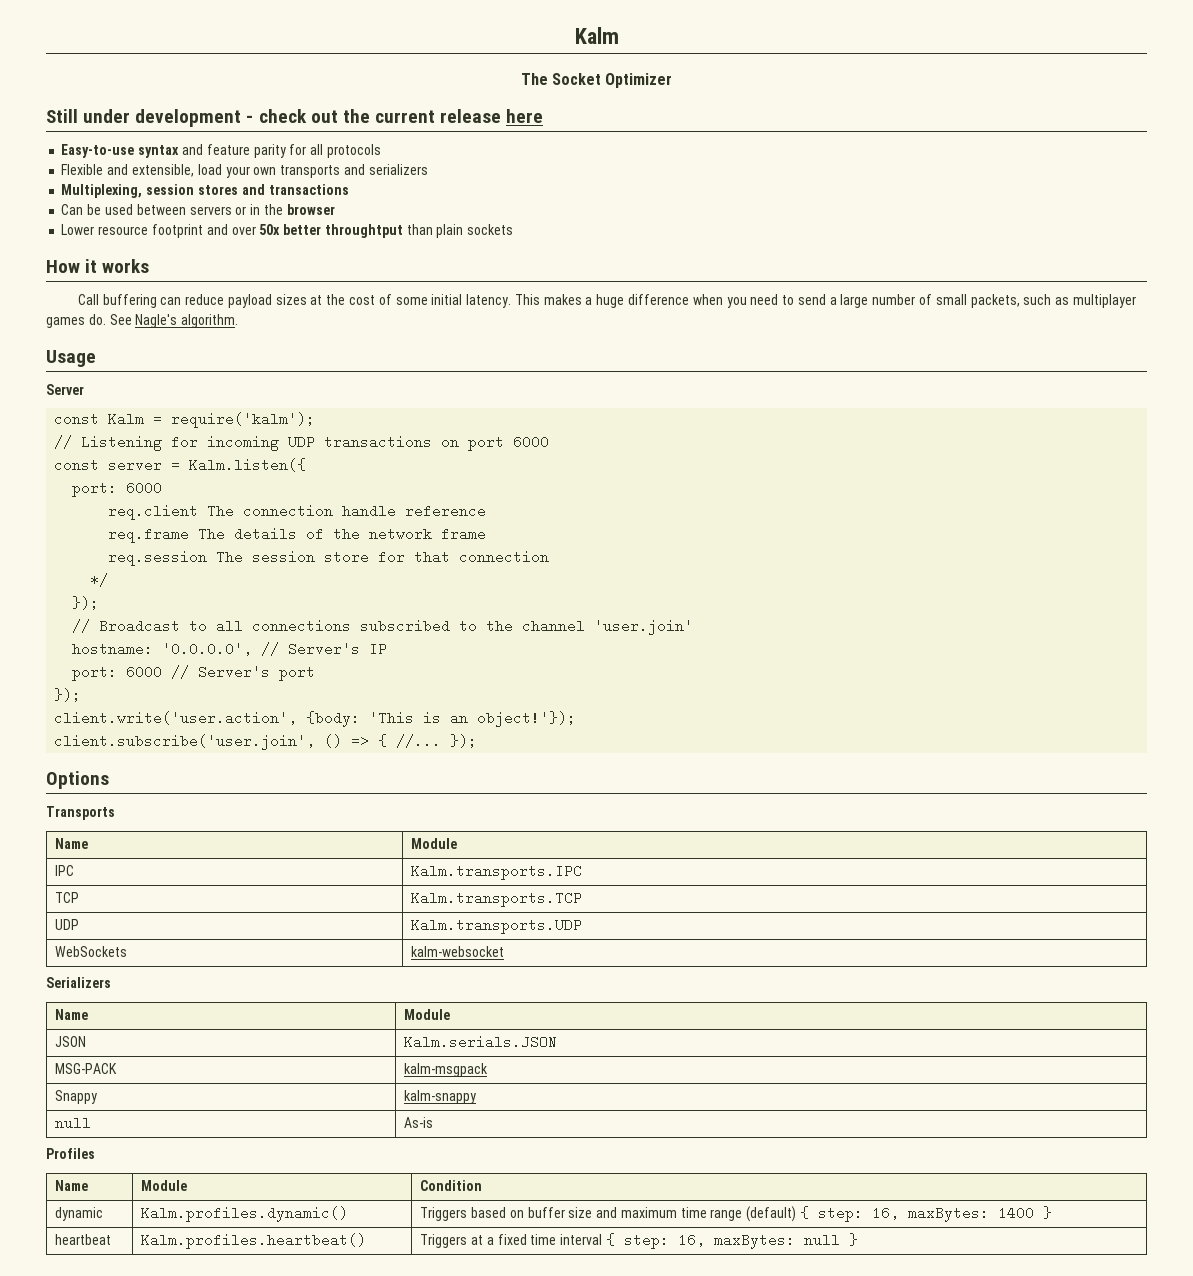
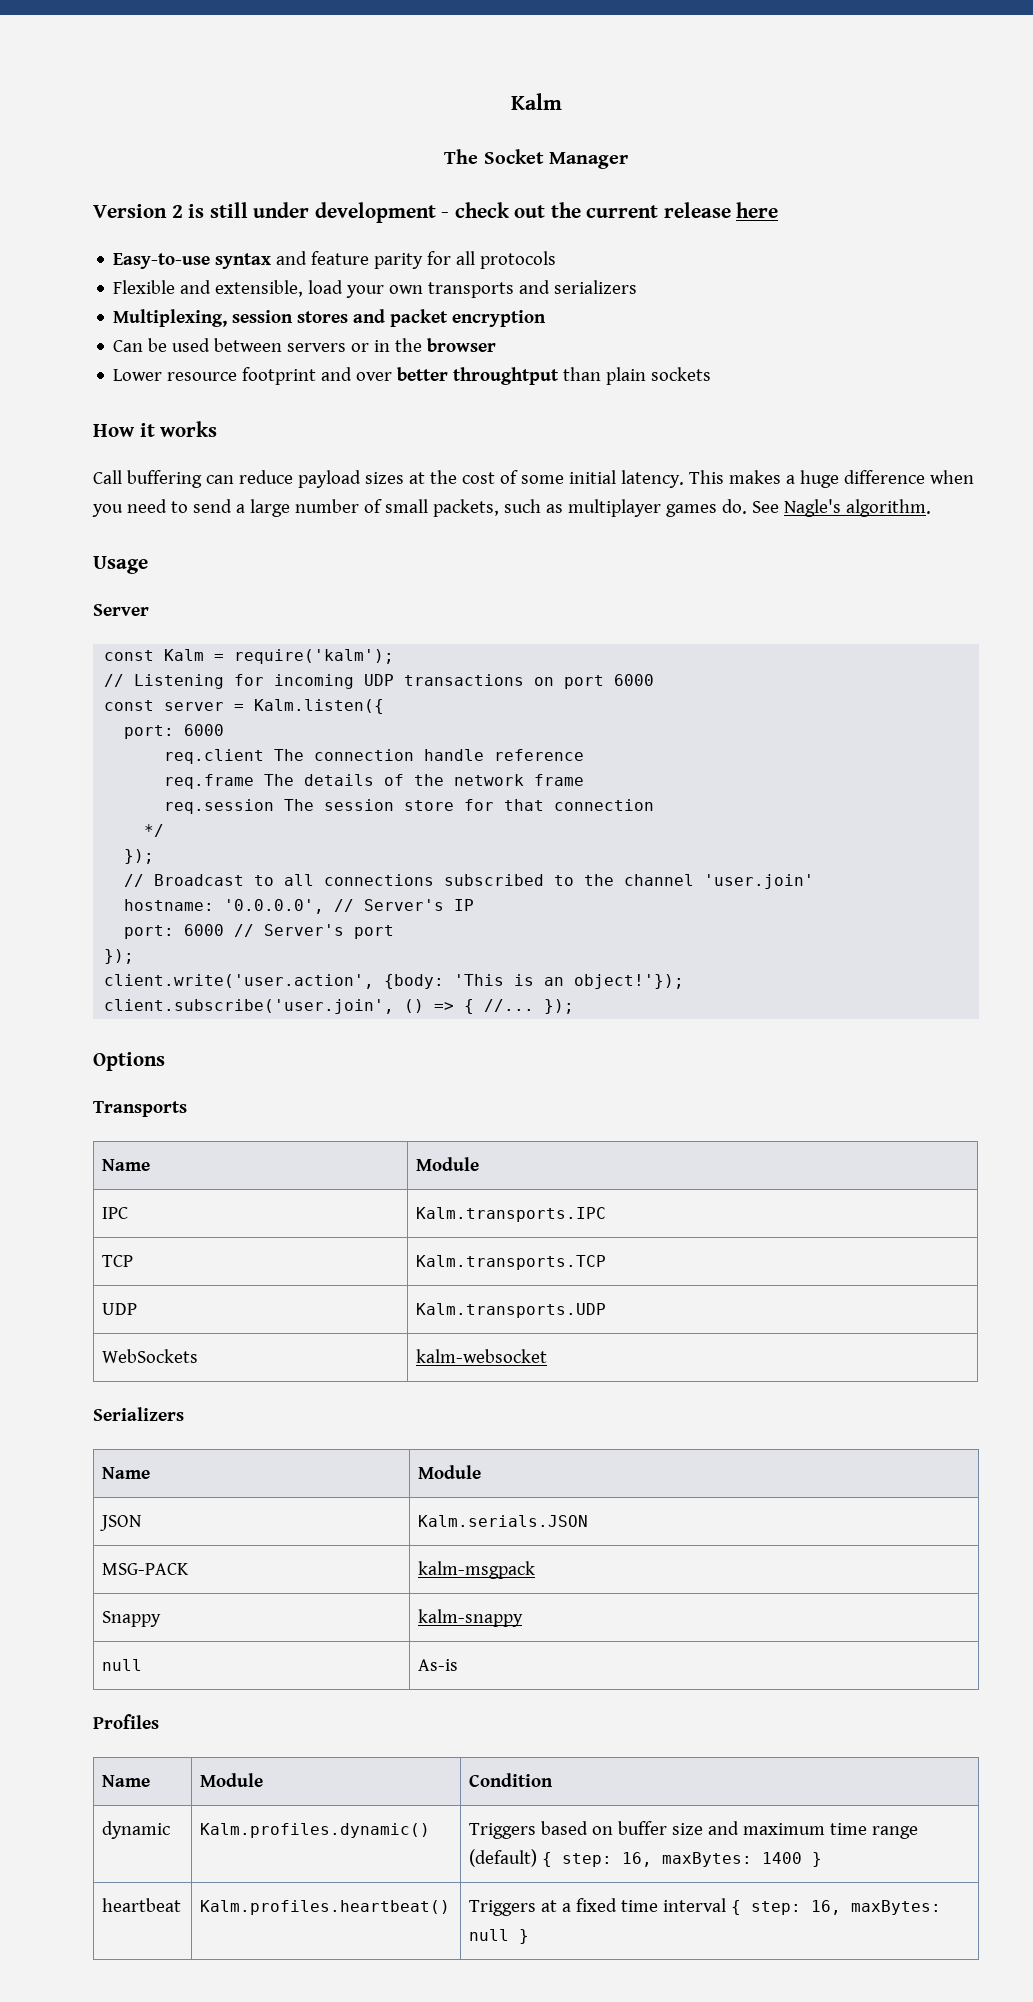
[605,73,673,88] [46,109,78,123] Optimizer // Still -> [548,152,628,169] [93,202,248,218] Manager // Version 2 is still
[268,184,349,195] transactions -> [390,309,547,327] packet encryption
[259,224,281,235] 50x -> (393, 376) none

